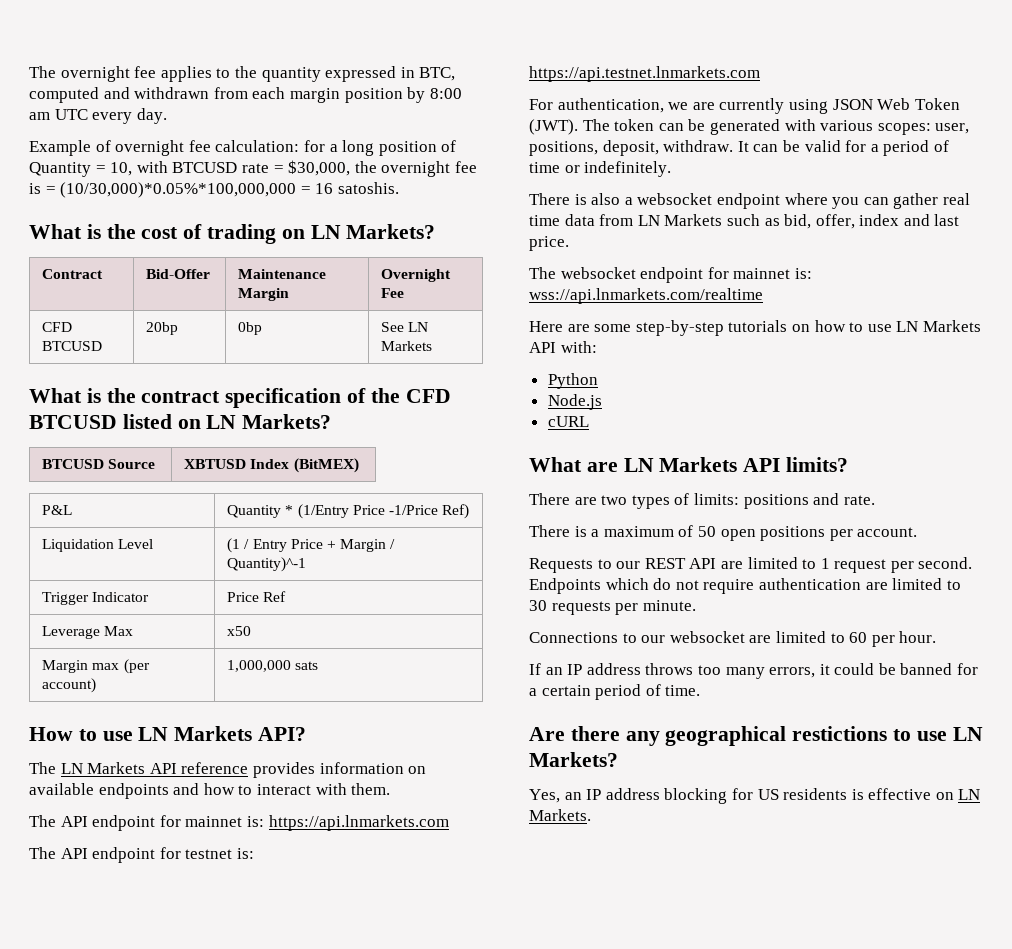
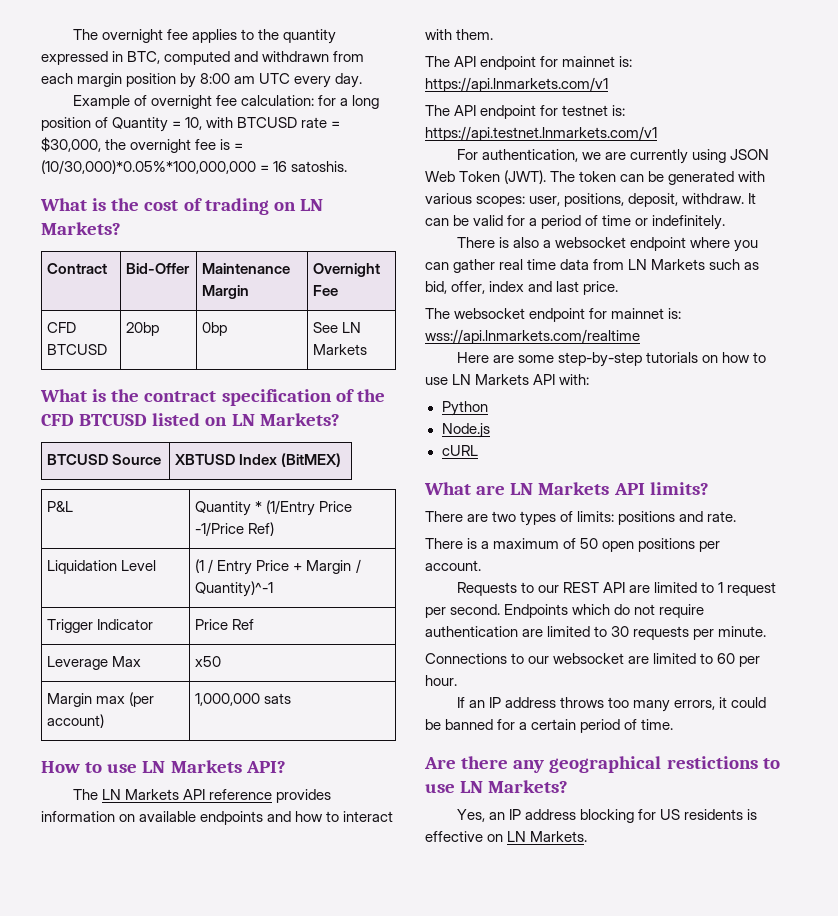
[268,815,449,831] https://api.lnmarkets.com -> [425,77,608,92] https://api.lnmarkets.com/v1
[529,66,760,82] https://api.testnet.lnmarkets.com -> [425,126,657,141] https://api.testnet.lnmarkets.com/v1

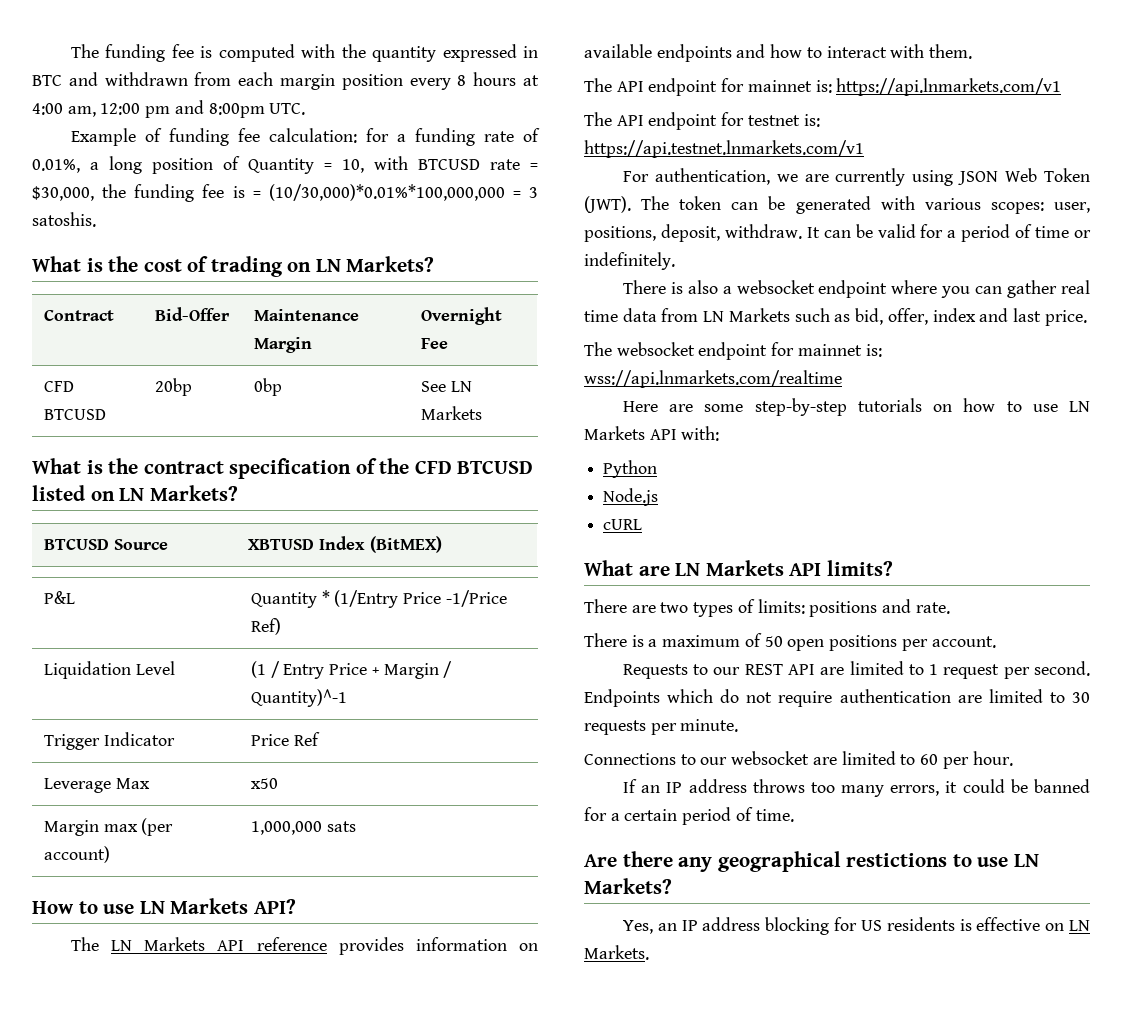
[73,29,255,43] The overnight fee applies to -> [70,44,336,62] The funding fee is computed with
[127,51,231,65] BTC, computed -> [32,75,62,86] BTC
[180,73,363,88] by 8:00 am UTC every day. -> [409,72,539,90] [32,100,306,118] every 8 hours at 4:00 am, 12:00 pm and 8:00pm UTC.
[151,95,213,109] overnight -> [168,128,229,146] funding
(349, 102) none -> [414,128,540,146] [32,159,99,173] funding rate of 0.01%, a
[130,139,192,153] overnight -> [134,184,195,202] funding
[41,160,288,174] (10/30,000)*0.05%*100,000,000 = 16 -> [268,184,538,201] (10/30,000)*0.01%*100,000,000 = 3

